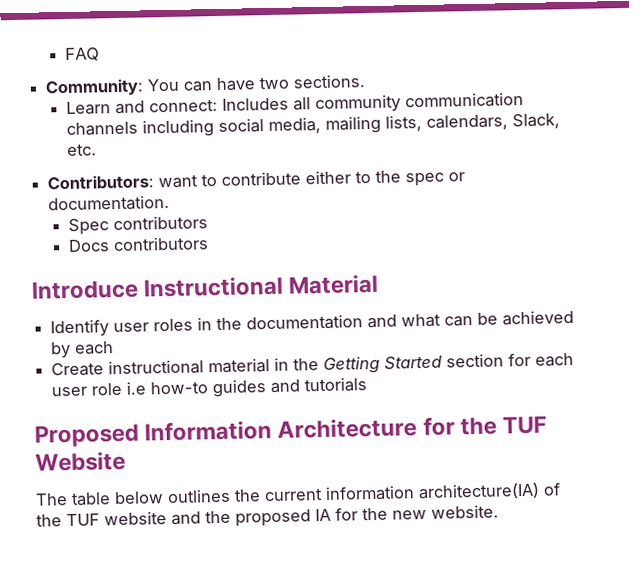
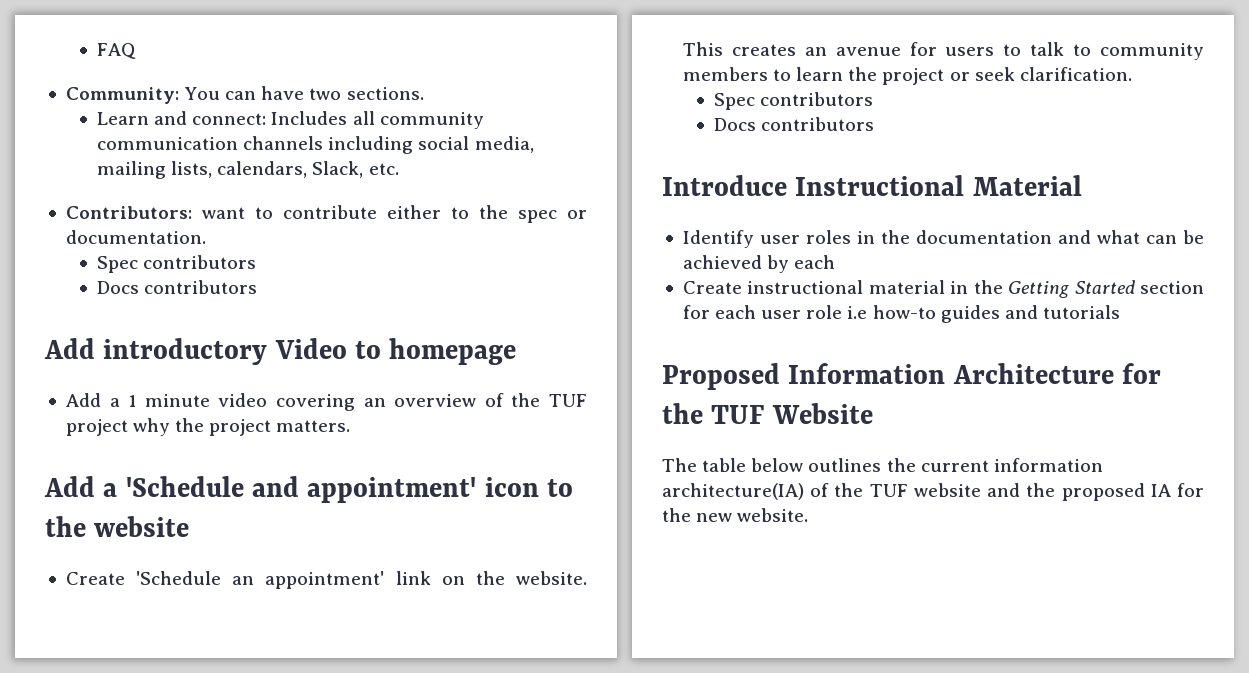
(209, 244) none -> [44,338,517,365] [65,393,588,411] [65,418,351,436] [44,476,574,503] [45,516,190,537] [65,571,587,589] [682,42,1204,60] [682,67,1132,85] [714,92,874,110] [714,117,875,131] // Add introductory Video to homepage // Add a 1 minute video covering an overview of the TUF project why the project matters. // Add a 'Schedule and appointment' icon to the website // Create 'Schedule an appointment' link on the website. This creates an avenue for users to talk to community members to learn the project or seek clarification. // Spec contributors // Docs contributors

